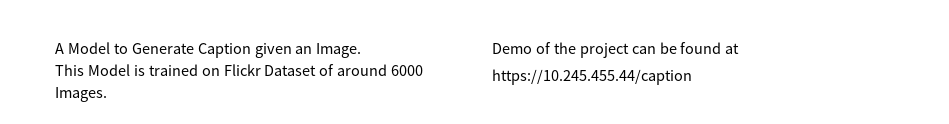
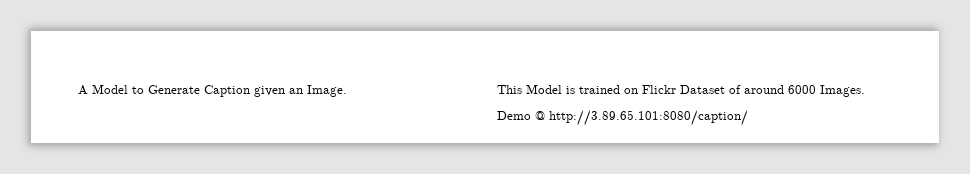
[535,42,740,58] [492,69,692,85] of the project can be found at // https://10.245.455.44/caption -> [535,110,748,126] @ http://3.89.65.101:8080/caption/

